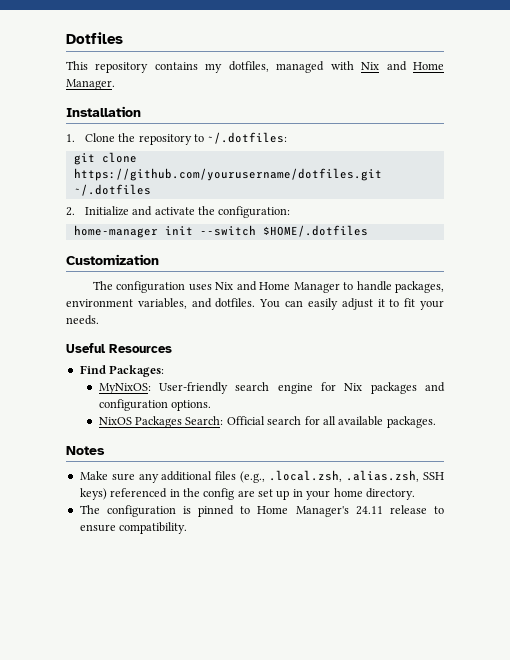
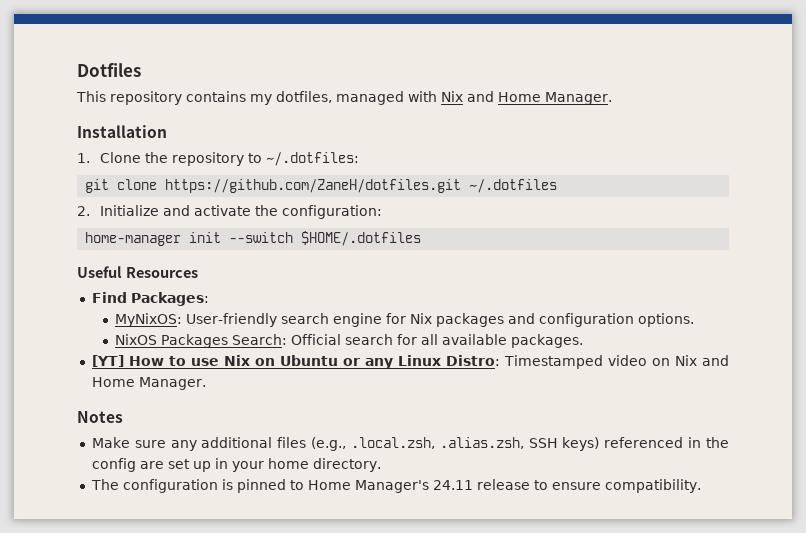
[73,168,382,181] https://github.com/yourusername/dotfiles.git -> [165,179,462,193] https://github.com/ZaneH/dotfiles.git
[66,254,159,265] [93,281,445,293] [66,298,444,310] [66,315,99,325] // Customization // The configuration uses Nix and Home Manager to handle packages, environment variables, and dotfiles. You can easily adjust it to fit your needs. -> (422, 238) none
(436, 422) none -> [91,355,729,369] [91,377,206,390] // [YT] How to use Nix on Ubuntu or any Linux Distro: Timestamped video on Nix and Home Manager.

